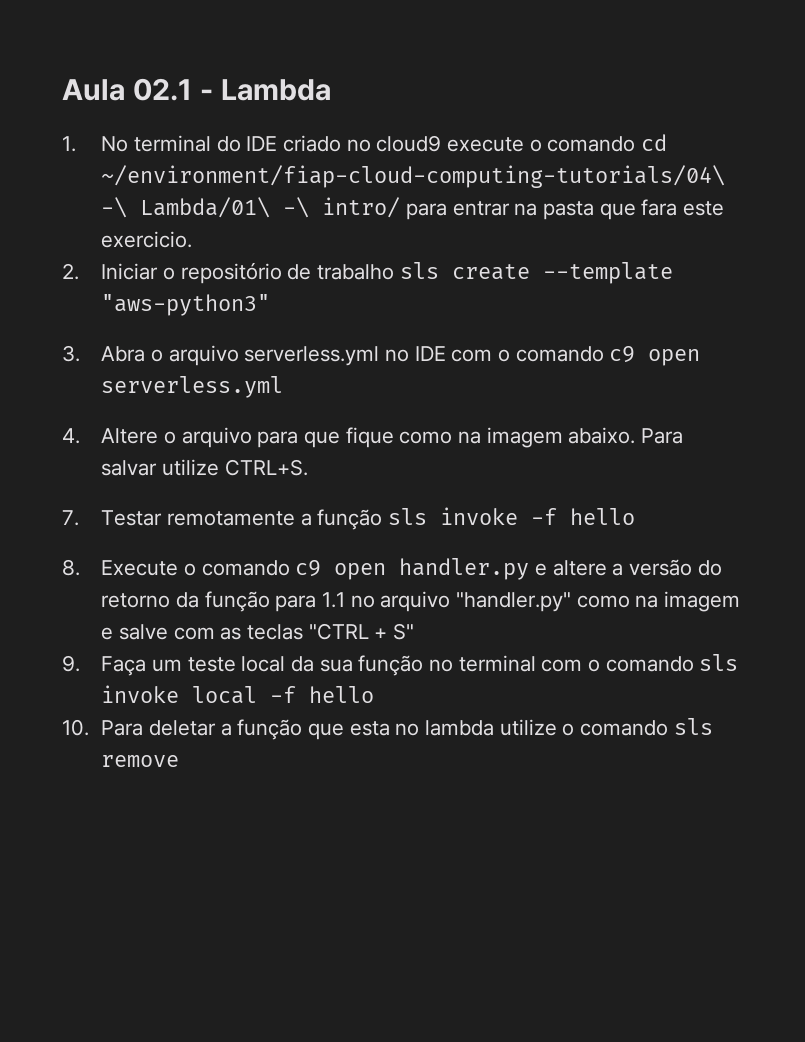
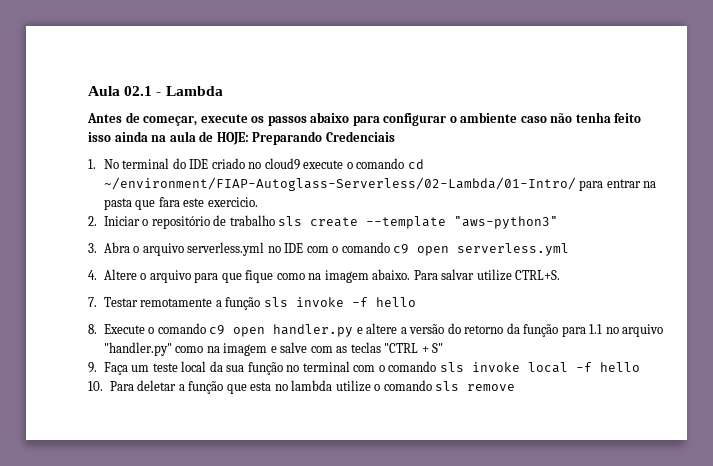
(331, 90) none -> [87,112,642,126] [88,131,395,145] // Antes de começar, execute os passos abaixo para configurar o ambiente caso não tenha feito isso ainda na aula de HOJE: Preparando Credenciais
[101,165,726,188] [101,197,401,218] ~/environment/fiap-cloud-computing-tutorials/04\ -\ Lambda/01\ -\ intro/ -> [103,177,576,191] ~/environment/FIAP-Autoglass-Serverless/02-Lambda/01-Intro/

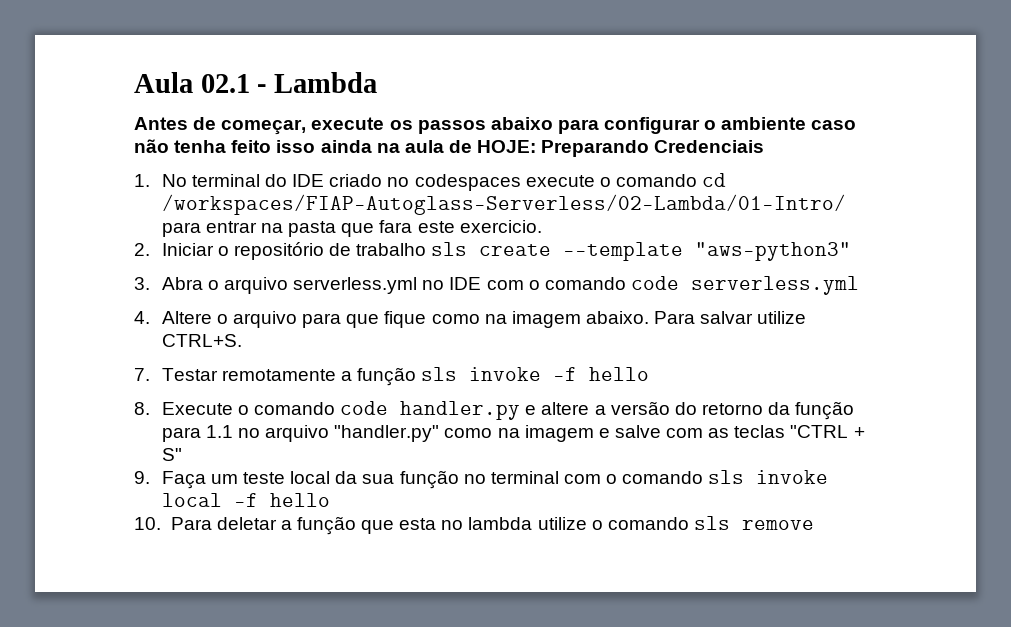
[264,158,300,170] cloud9 -> [414,174,521,191] codespaces
[103,177,576,191] ~/environment/FIAP-Autoglass-Serverless/02-Lambda/01-Intro/ -> [161,194,846,215] /workspaces/FIAP-Autoglass-Serverless/02-Lambda/01-Intro/
[393,244,450,256] c9 open -> [630,276,679,290] code
[209,325,266,337] c9 open -> [340,401,389,415] code

